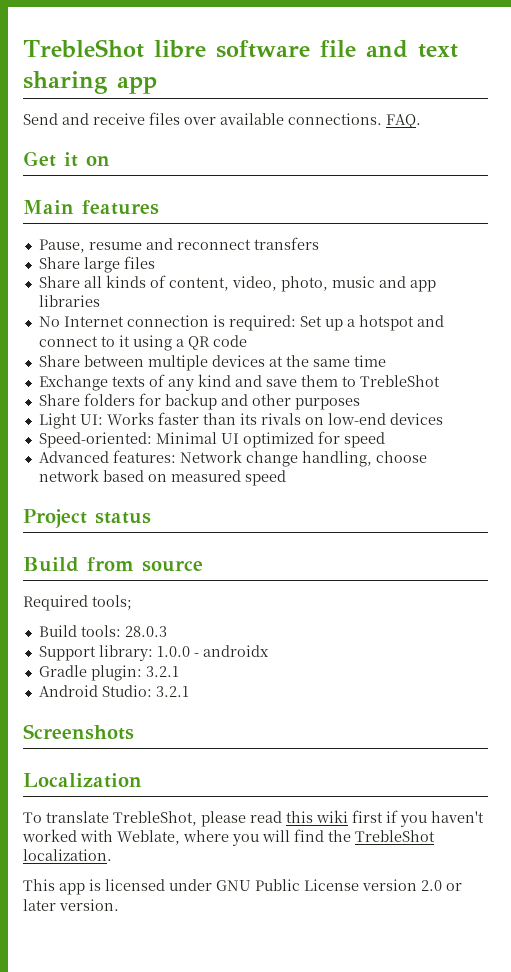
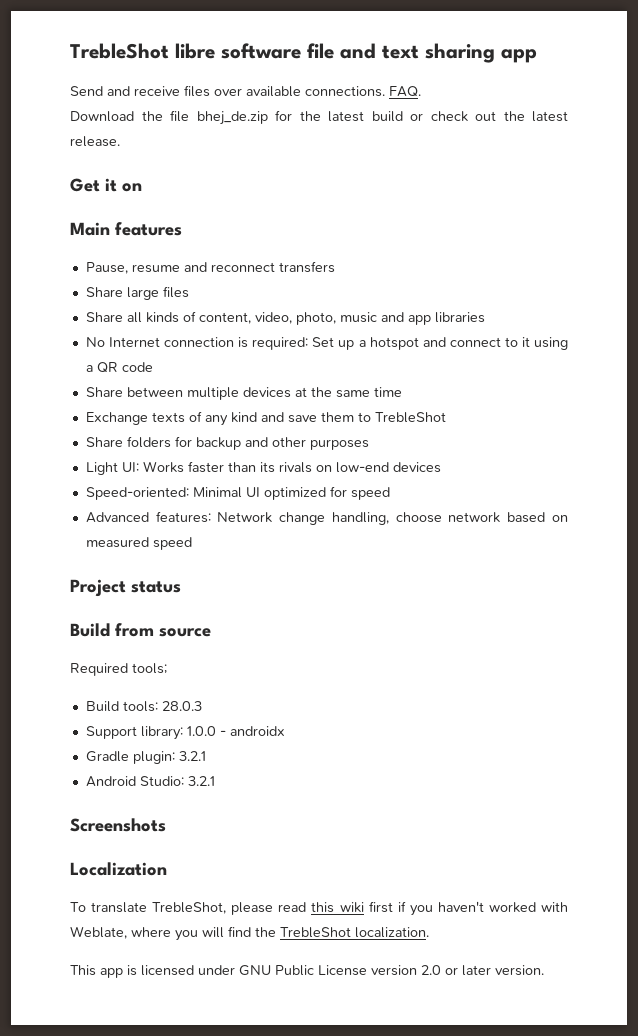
(421, 121) none -> [70,110,568,125] [70,136,120,147] // Download the file bhej_de.zip for the latest build or check out the latest release.

